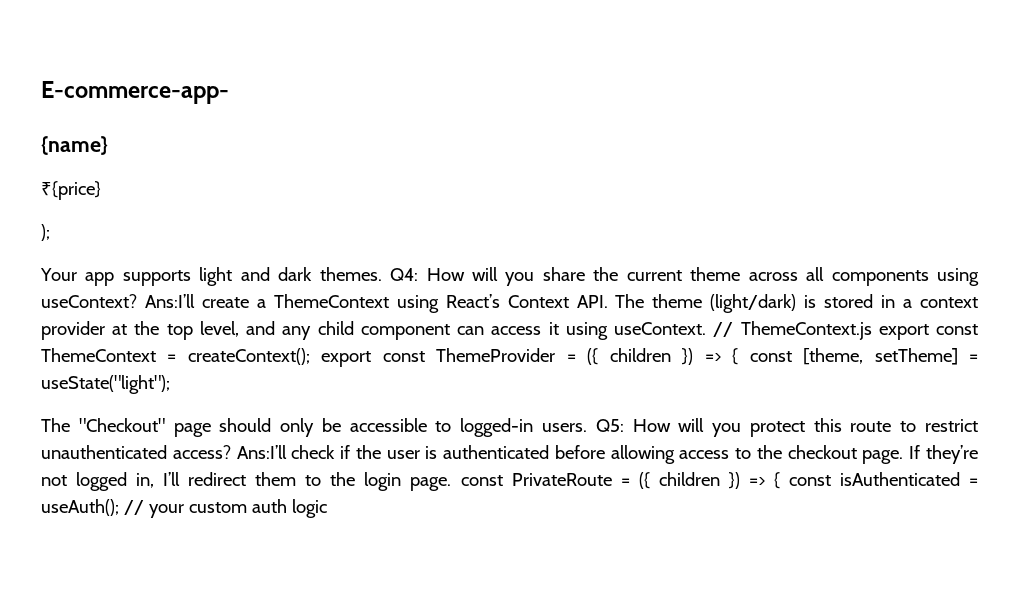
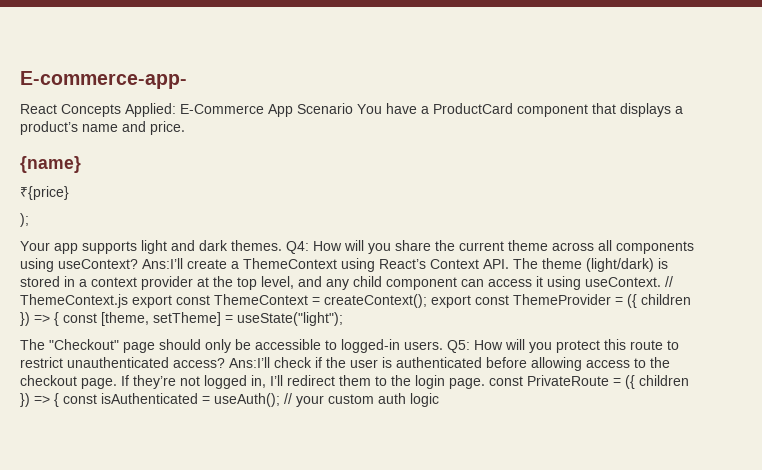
(229, 92) none -> [20,103,683,117] [20,121,185,135] // React Concepts Applied: E-Commerce App Scenario You have a ProductCard component that displays a product’s name and price.

